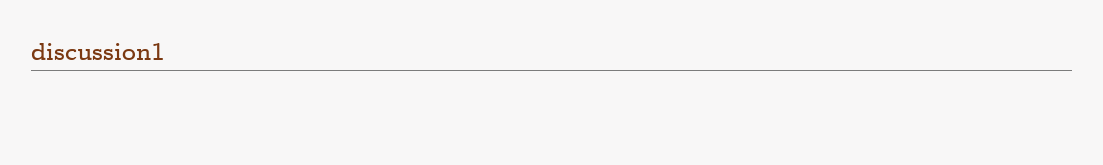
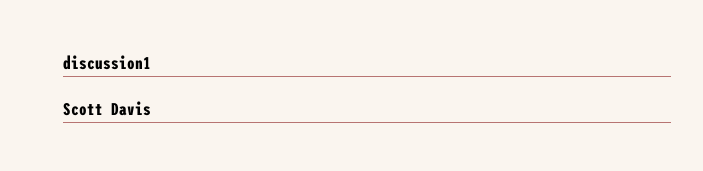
(165, 51) none -> [63,101,151,116] // Scott Davis

